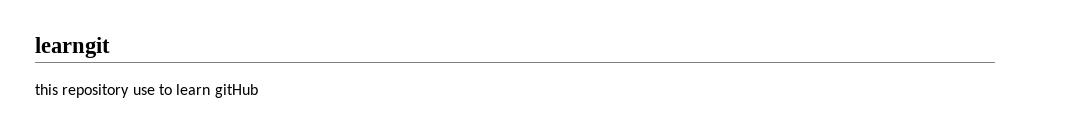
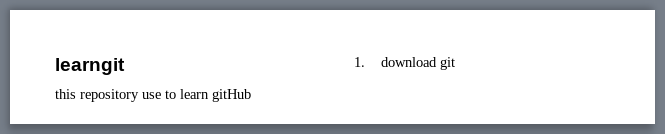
(258, 91) none -> [354,57,456,70] // 1. download git

